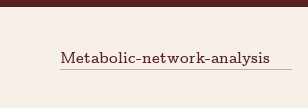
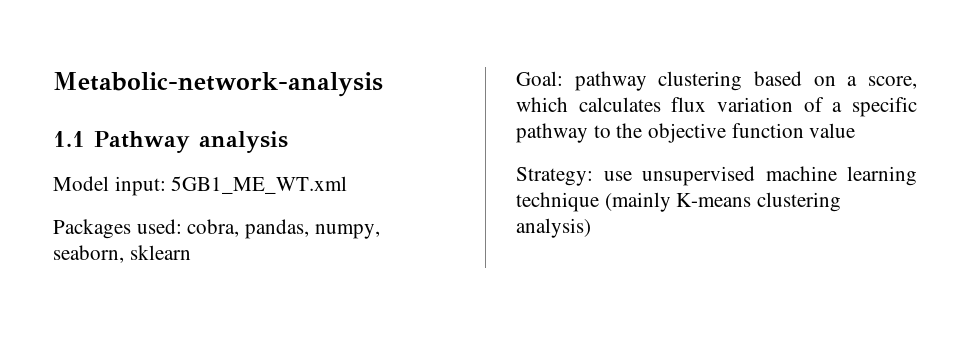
(270, 59) none -> [53,131,288,153] [53,176,348,196] [53,219,380,239] [53,245,191,263] [516,71,917,91] [516,97,917,117] [516,123,856,143] [516,166,917,186] [516,192,842,212] [516,218,591,238] // 1.1 Pathway analysis // Model input: 5GB1_ME_WT.xml // Packages used: cobra, pandas, numpy, seaborn, sklearn // Goal: pathway clustering based on a score, which calculates flux variation of a specific pathway to the objective function value // Strategy: use unsupervised machine learning technique (mainly K-means clustering analysis)

